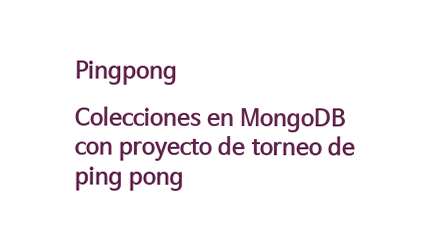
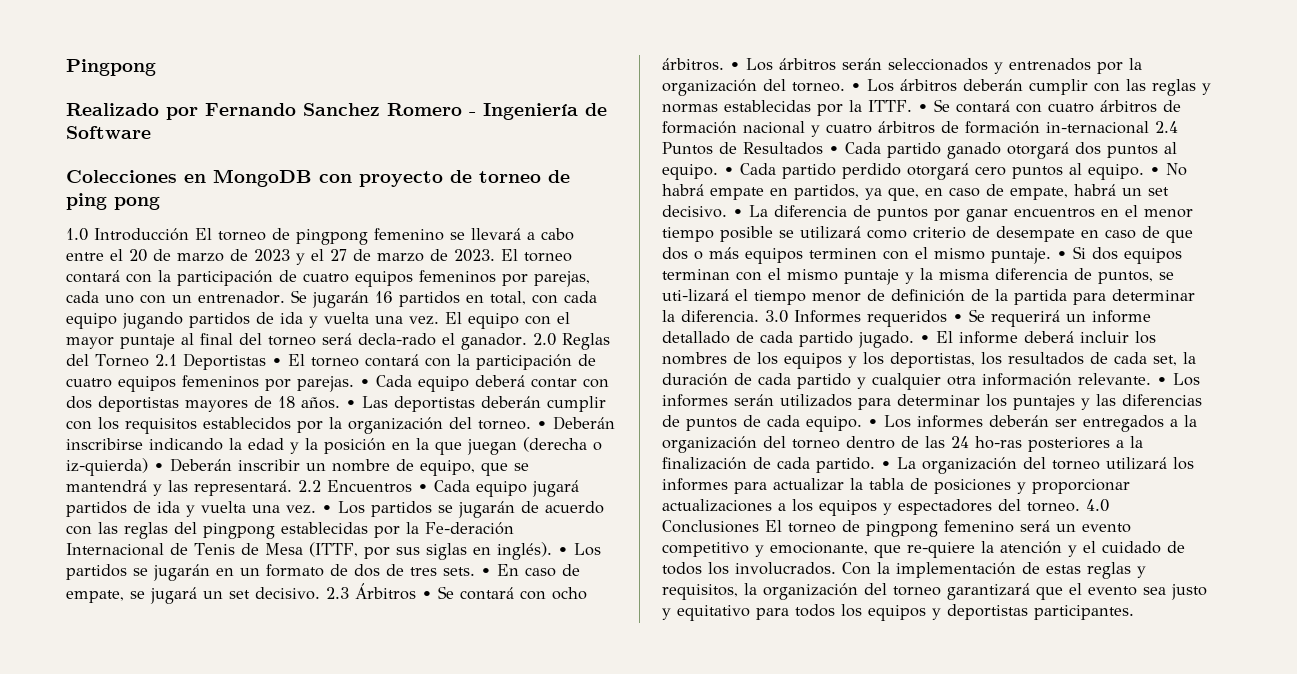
(178, 72) none -> [66,103,607,120] [66,126,151,139] // Realizado por Fernando Sanchez Romero - Ingeniería de Software
(185, 181) none -> [66,228,574,245] [66,249,572,265] [66,270,590,287] [66,290,597,308] [66,312,570,329] [66,333,610,350] [66,353,596,370] [66,375,609,392] [66,396,606,412] [66,416,615,434] [66,437,602,455] [66,458,529,476] [66,480,579,497] [66,501,604,518] [66,522,514,539] [66,542,601,560] [66,564,580,581] [66,583,587,604] [662,58,1142,74] [662,79,1211,96] [662,99,1181,116] [662,121,1178,137] [662,142,1177,159] [662,163,1187,180] [662,184,1169,201] [662,205,1193,222] [662,226,1193,243] [662,246,1182,264] [662,268,1174,285] [662,289,1195,305] [662,309,1151,327] [662,331,1156,348] [662,352,1196,369] [662,373,1200,390] [662,394,1202,411] [662,415,1197,432] [662,436,1143,453] [662,457,1194,474] [662,478,1130,494] [662,499,1109,516] [662,520,1131,537] [662,541,1185,558] [662,562,1146,579] [662,583,1207,600] [662,604,1134,621] // 1.0 Introducción El torneo de pingpong femenino se llevará a cabo entre el 20 de marzo de 2023 y el 27 de marzo de 2023. El torneo contará con la participación de cuatro equipos femeninos por parejas, cada uno con un entrenador. Se jugarán 16 partidos en total, con cada equipo jugando partidos de ida y vuelta una vez. El equipo con el mayor puntaje al final del torneo será decla-rado el ganador. 2.0 Reglas del Torneo 2.1 Deportistas • El torneo contará con la participación de cuatro equipos femeninos por parejas. • Cada equipo deberá contar con dos deportistas mayores de 18 años. • Las deportistas deberán cumplir con los requisitos establecidos por la organización del torneo. • Deberán inscribirse indicando la edad y la posición en la que juegan (derecha o iz-quierda) • Deberán inscribir un nombre de equipo, que se mantendrá y las representará. 2.2 Encuentros • Cada equipo jugará partidos de ida y vuelta una vez. • Los partidos se jugarán de acuerdo con las reglas del pingpong establecidas por la Fe-deración Internacional de Tenis de Mesa (ITTF, por sus siglas en inglés). • Los partidos se jugarán en un formato de dos de tres sets. • En caso de empate, se jugará un set decisivo. 2.3 Árbitros • Se contará con ocho árbitros. • Los árbitros serán seleccionados y entrenados por la organización del torneo. • Los árbitros deberán cumplir con las reglas y normas establecidas por la ITTF. • Se contará con cuatro árbitros de formación nacional y cuatro árbitros de formación in-ternacional 2.4 Puntos de Resultados • Cada partido ganado otorgará dos puntos al equipo. • Cada partido perdido otorgará cero puntos al equipo. • No habrá empate en partidos, ya que, en caso de empate, habrá un set decisivo. • La diferencia de puntos por ganar encuentros en el menor tiempo posible se utilizará como criterio de desempate en caso de que dos o más equipos terminen con el mismo puntaje. • Si dos equipos terminan con el mismo puntaje y la misma diferencia de puntos, se uti-lizará el tiempo menor de definición de la partida para determinar la diferencia. 3.0 Informes requeridos • Se requerirá un informe detallado de cada partido jugado. • El informe deberá incluir los nombres de los equipos y los deportistas, los resultados de cada set, la duración de cada partido y cualquier otra información relevante. • Los informes serán utilizados para determinar los puntajes y las diferencias de puntos de cada equipo. • Los informes deberán ser entregados a la organización del torneo dentro de las 24 ho-ras posteriores a la finalización de cada partido. • La organización del torneo utilizará los informes para actualizar la tabla de posiciones y proporcionar actualizaciones a los equipos y espectadores del torneo. 4.0 Conclusiones El torneo de pingpong femenino será un evento competitivo y emocionante, que re-quiere la atención y el cuidado de todos los involucrados. Con la implementación de estas reglas y requisitos, la organización del torneo garantizará que el evento sea justo y equitativo para todos los equipos y deportistas participantes.

